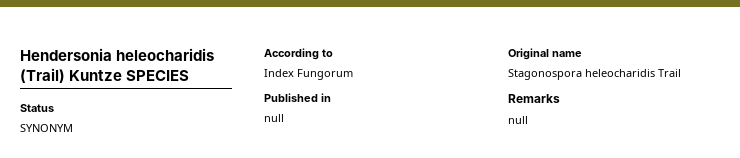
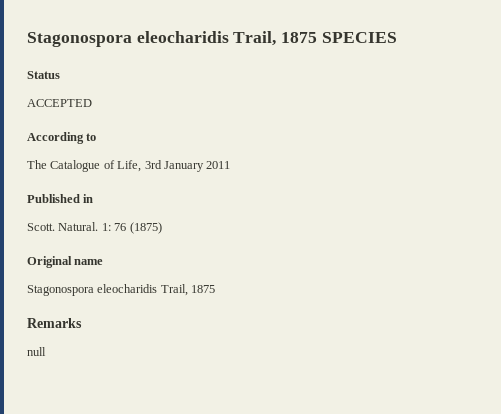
[20,48,215,61] [20,68,123,83] Hendersonia heleocharidis (Trail) Kuntze -> [27,31,318,47] Stagonospora eleocharidis Trail, 1875
[20,124,73,132] SYNONYM -> [27,99,92,107] ACCEPTED
[264,69,353,80] [264,93,331,102] [264,114,284,122] Index Fungorum // Published in // null -> [27,160,231,172] [27,194,94,203] [27,222,162,234] The Catalogue of Life, 3rd January 2011 // Published in // Scott. Natural. 1: 76 (1875)
[585,69,681,77] heleocharidis Trail -> [97,284,216,296] eleocharidis Trail, 1875

